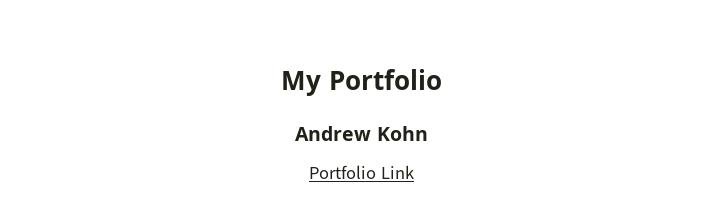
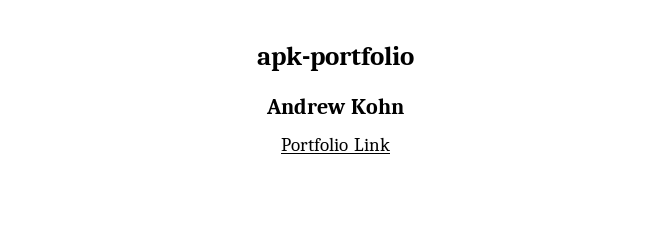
[281,69,442,96] My Portfolio -> [257,46,414,71] apk-portfolio

